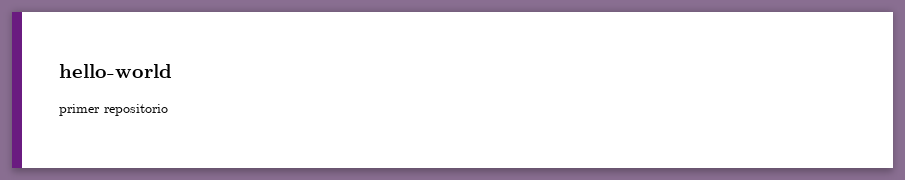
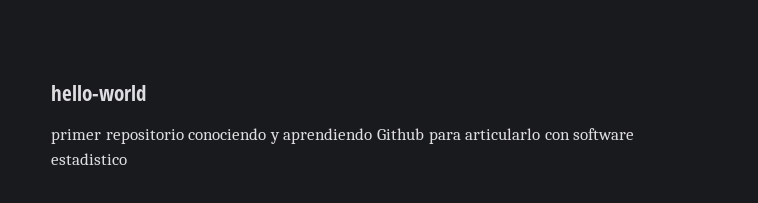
(168, 110) none -> [188,128,635,144] [51,153,127,165] conociendo y aprendiendo Github para articularlo con software estadistico

